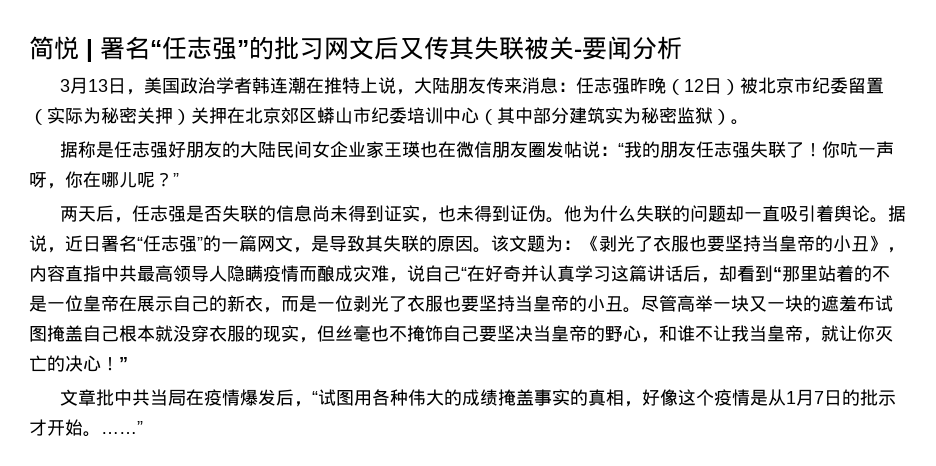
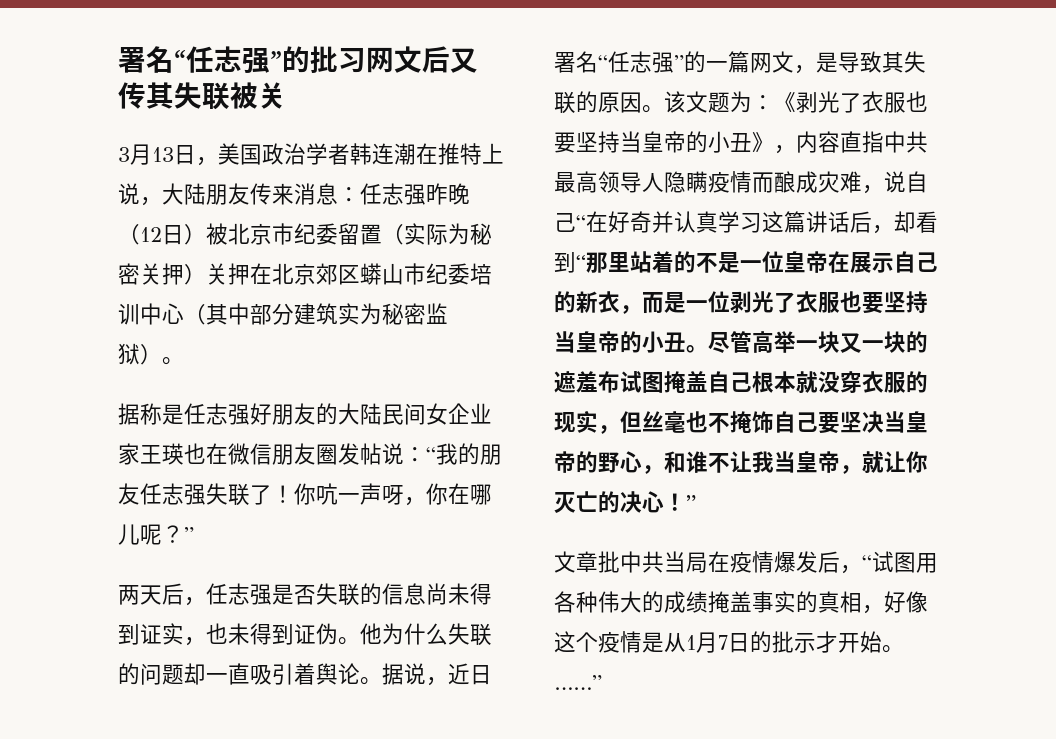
[29,36,93,62] 简悦 | -> (118, 60) none
[574,36,682,60] -要闻分析 -> (286, 95) none

